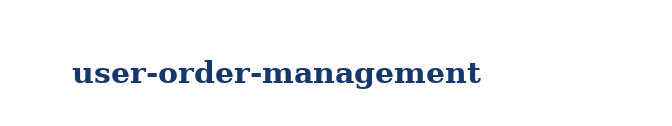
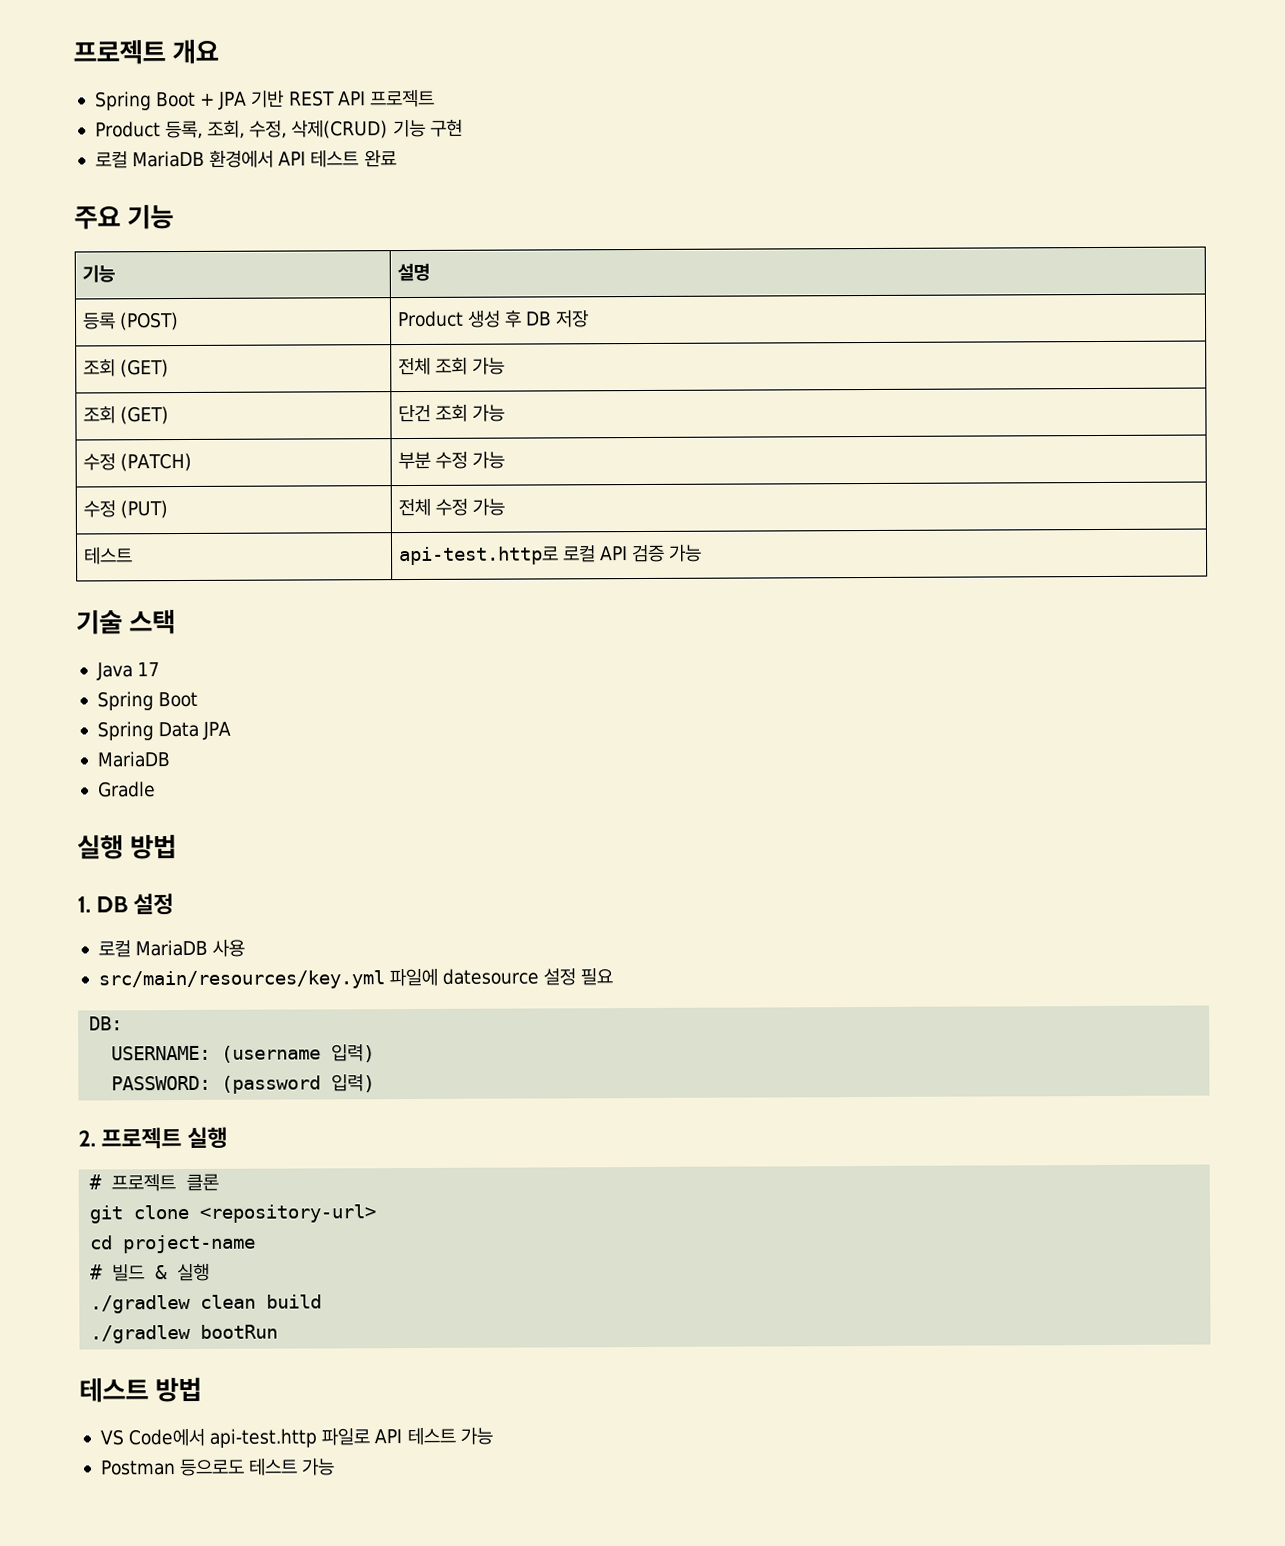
[72,60,481,89] user-order-management -> [73,38,220,65] [94,89,435,111] [94,119,463,140] [94,149,397,169] [74,204,175,230] [81,264,115,283] [396,262,430,282] [81,312,179,331] [396,309,591,328] [82,359,169,378] [397,357,505,376] [82,406,169,425] [397,404,505,423] [82,452,192,472] [397,451,505,470] [82,500,168,519] [397,498,505,517] [83,547,133,565] [398,544,703,566] [76,609,177,635] [95,662,161,681] [96,691,199,711] [96,721,232,741] [96,751,170,768] [97,781,156,798] [77,834,178,860] [77,893,175,916] [97,939,246,958] [97,968,614,990] [89,1016,124,1031] [111,1044,376,1063] [111,1074,376,1094] [78,1126,229,1150] [89,1173,220,1192] [89,1204,377,1224] [90,1234,257,1254] [90,1263,211,1282] [90,1294,323,1314] [90,1324,279,1344] [79,1376,203,1403] [99,1427,493,1448] [99,1458,336,1477] 프로젝트 개요 // Spring Boot + JPA 기반 REST API 프로젝트 // Product 등록, 조회, 수정, 삭제(CRUD) 기능 구현 // 로컬 MariaDB 환경에서 API 테스트 완료 // 주요 기능 // 기능 | 설명 // 등록 (POST) | Product 생성 후 DB 저장 // 조회 (GET) | 전체 조회 가능 // 조회 (GET) | 단건 조회 가능 // 수정 (PATCH) | 부분 수정 가능 // 수정 (PUT) | 전체 수정 가능 // 테스트 | api-test.http로 로컬 API 검증 가능 // 기술 스택 // Java 17 // Spring Boot // Spring Data JPA // MariaDB // Gradle // 실행 방법 // 1. DB 설정 // 로컬 MariaDB 사용 // src/main/resources/key.yml 파일에 datesource 설정 필요 // DB: // USERNAME: (username 입력) // PASSWORD: (password 입력) // 2. 프로젝트 실행 // # 프로젝트 클론 // git clone <repository-url> // cd project-name // # 빌드 & 실행 // ./gradlew clean build // ./gradlew bootRun // 테스트 방법 // VS Code에서 api-test.http 파일로 API 테스트 가능 // Postman 등으로도 테스트 가능

